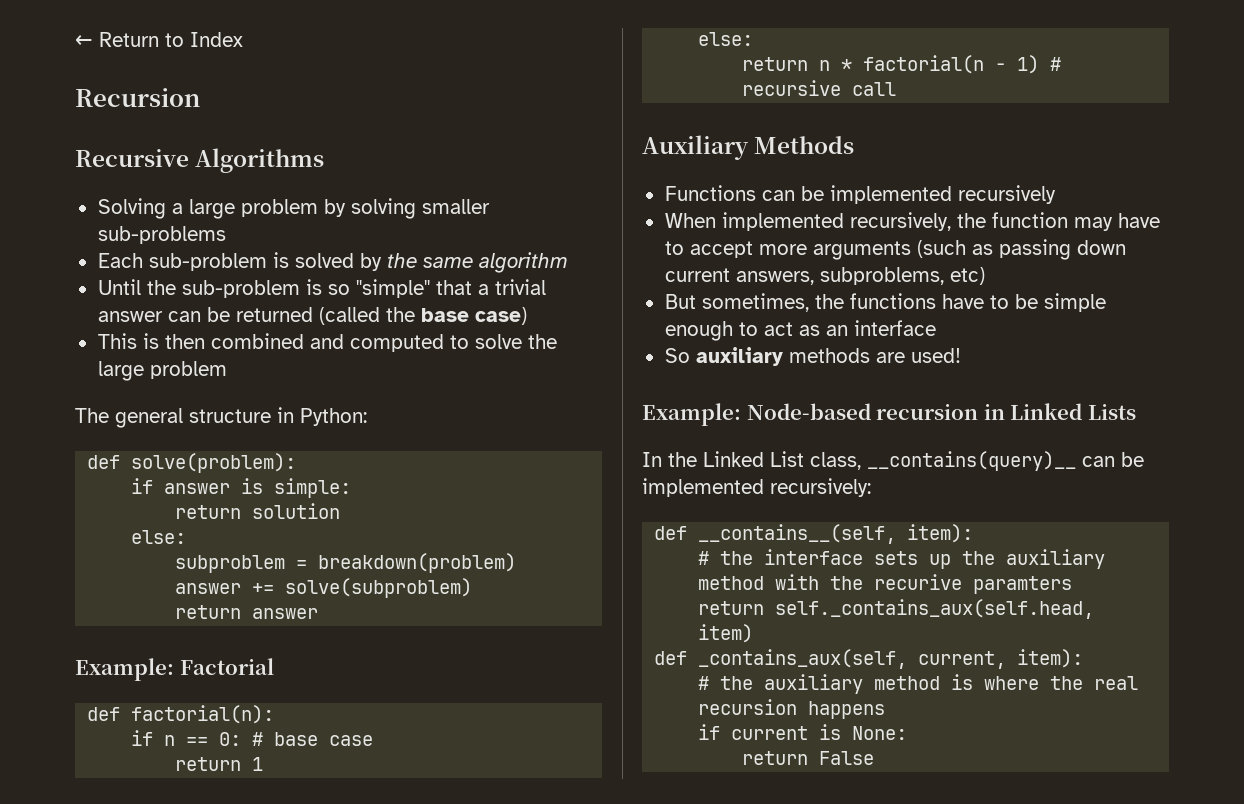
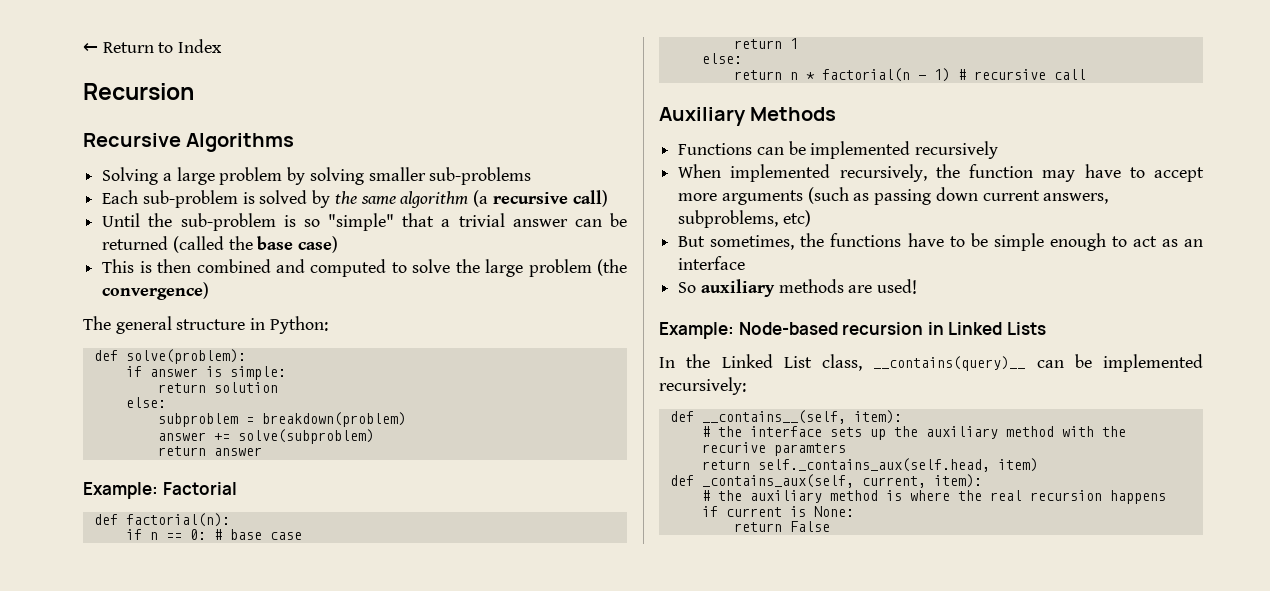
(568, 262) none -> [473,190,608,207] (a recursive call)
(227, 370) none -> [597,259,627,276] [102,282,210,300] (the convergence)

